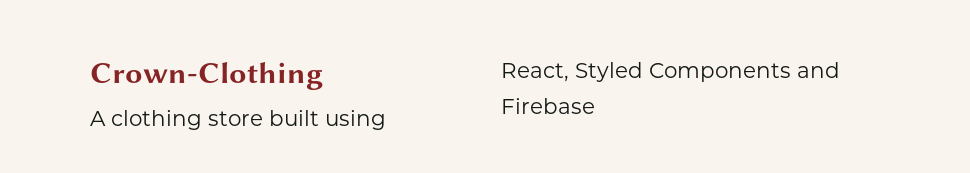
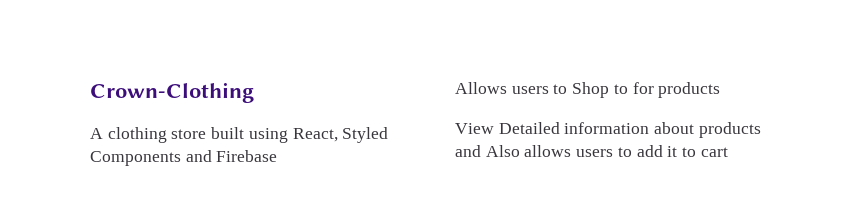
(595, 106) none -> [455,82,721,98] [455,122,761,138] [455,145,728,157] // Allows users to Shop to for products // View Detailed information about products and Also allows users to add it to cart

